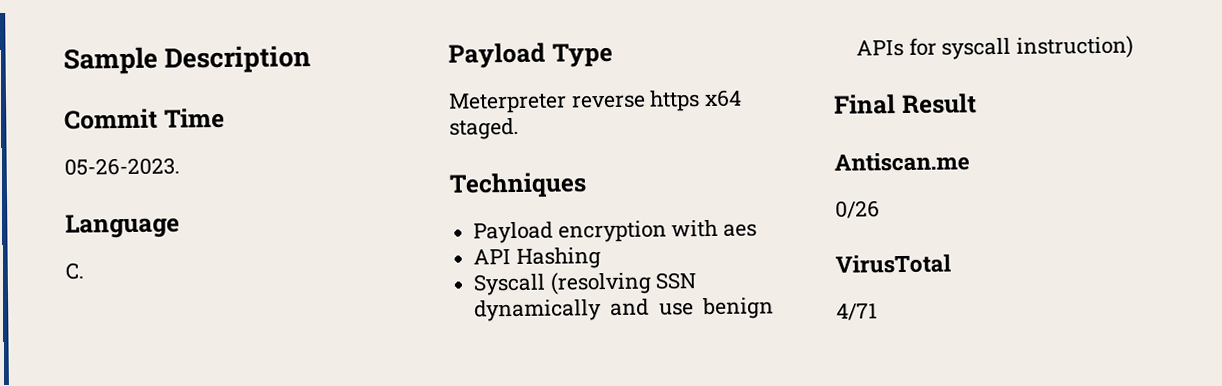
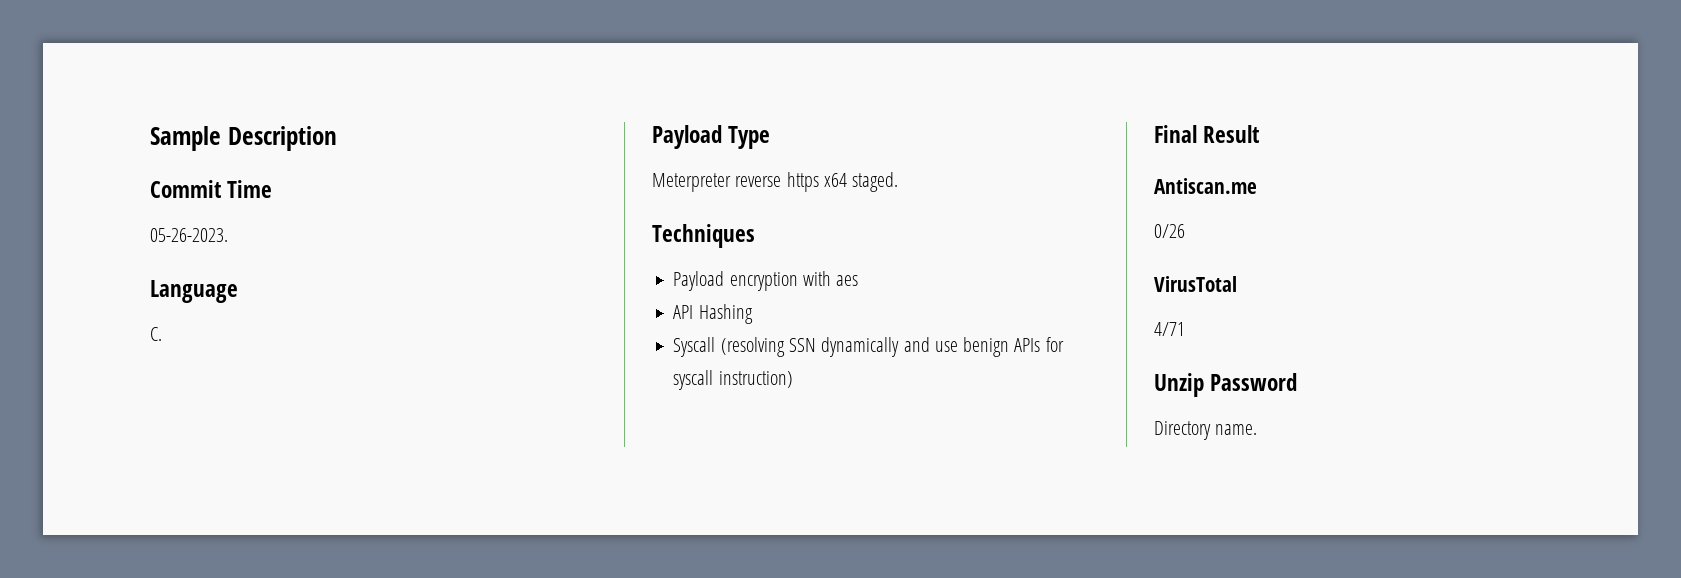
(878, 312) none -> [1154,373,1298,397] [1154,421,1258,440] // Unzip Password // Directory name.

